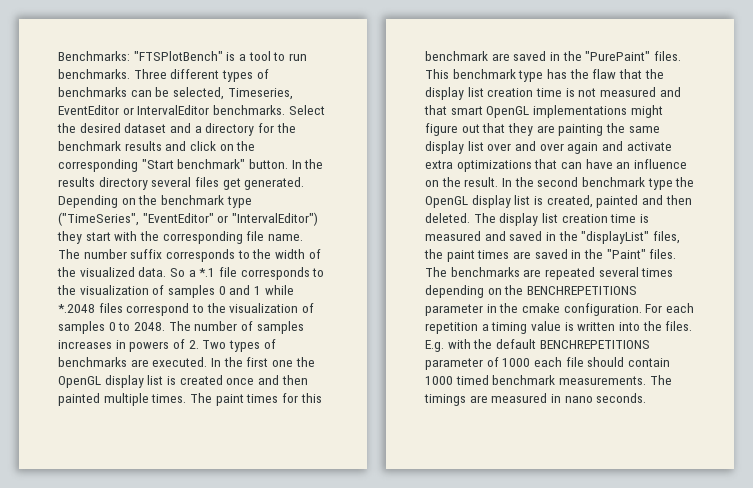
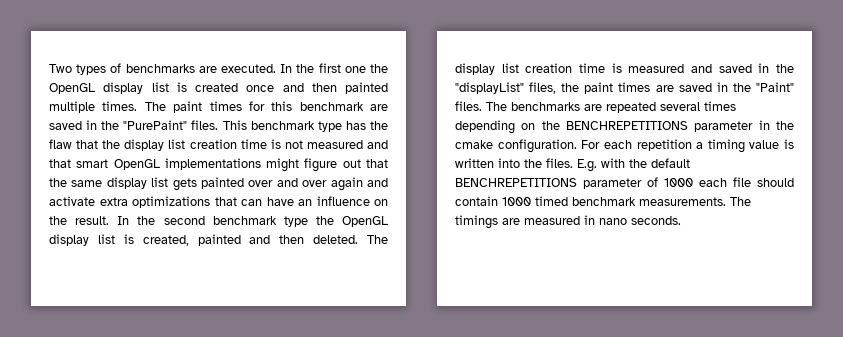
[58,51,307,61] [58,69,269,82] [58,87,293,100] [58,105,325,115] [57,123,296,136] [58,141,256,151] [58,159,324,172] [58,177,305,190] [58,195,252,208] [58,212,318,226] [57,231,303,244] [58,249,321,262] [57,267,325,280] [57,285,294,298] [58,303,314,316] [58,321,304,334] [58,339,199,352] Benchmarks: "FTSPlotBench" is a tool to run benchmarks. Three different types of benchmarks can be selected, Timeseries, EventEditor or IntervalEditor benchmarks. Select the desired dataset and a directory for the benchmark results and click on the corresponding "Start benchmark" button. In the results directory several files get generated. Depending on the benchmark type ("TimeSeries", "EventEditor" or "IntervalEditor") they start with the corresponding file name. The number suffix corresponds to the width of the visualized data. So a *.1 file corresponds to the visualization of samples 0 and 1 while *.2048 files correspond to the visualization of samples 0 to 2048. The number of samples increases in powers of 2. -> (49, 68) none
[507,123,604,136] they are painting -> (388, 163) none
(484, 146) none -> [172,177,245,191] gets painted

